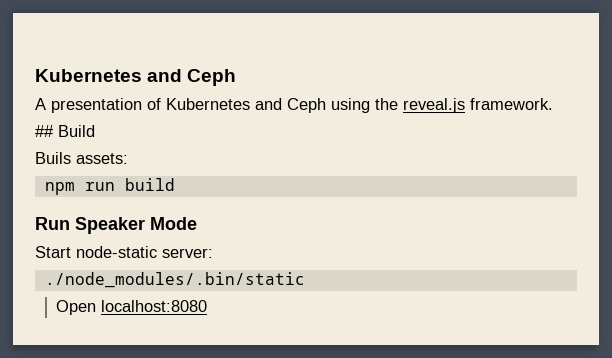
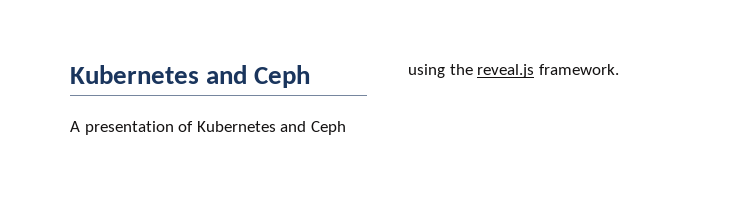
[35,125,95,137] [35,152,128,164] [44,178,175,195] [35,217,197,234] [35,246,213,258] [44,272,305,288] [56,300,208,315] // ## Build // Buils assets: // npm run build // Run Speaker Mode // Start node-static server: // ./node_modules/.bin/static // Open localhost:8080 -> (619, 69) none

